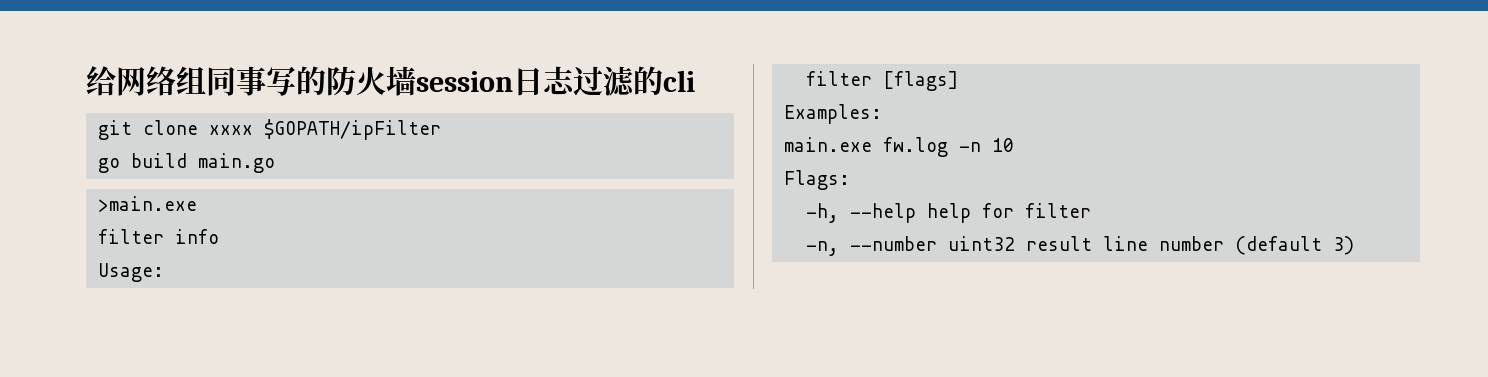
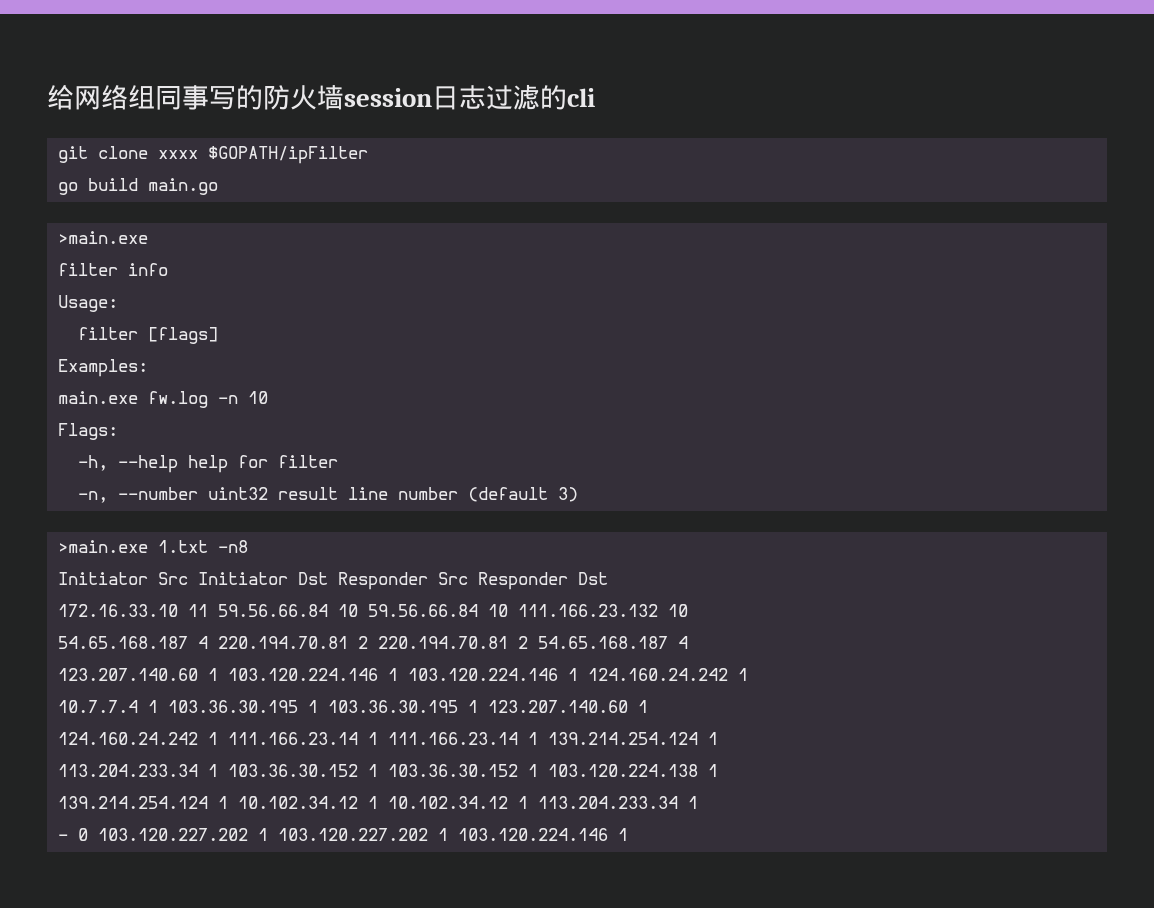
(1354, 245) none -> [58,540,249,553] [58,572,609,590] [58,604,689,617] [58,636,689,649] [58,668,749,681] [58,700,649,713] [58,732,719,745] [58,764,719,777] [58,796,699,809] [58,828,629,841] // >main.exe 1.txt -n8 // Initiator Src Initiator Dst Responder Src Responder Dst // 172.16.33.10 11 59.56.66.84 10 59.56.66.84 10 111.166.23.132 10 // 54.65.168.187 4 220.194.70.81 2 220.194.70.81 2 54.65.168.187 4 // 123.207.140.60 1 103.120.224.146 1 103.120.224.146 1 124.160.24.242 1 // 10.7.7.4 1 103.36.30.195 1 103.36.30.195 1 123.207.140.60 1 // 124.160.24.242 1 111.166.23.14 1 111.166.23.14 1 139.214.254.124 1 // 113.204.233.34 1 103.36.30.152 1 103.36.30.152 1 103.120.224.138 1 // 139.214.254.124 1 10.102.34.12 1 10.102.34.12 1 113.204.233.34 1 // - 0 103.120.227.202 1 103.120.227.202 1 103.120.224.146 1

